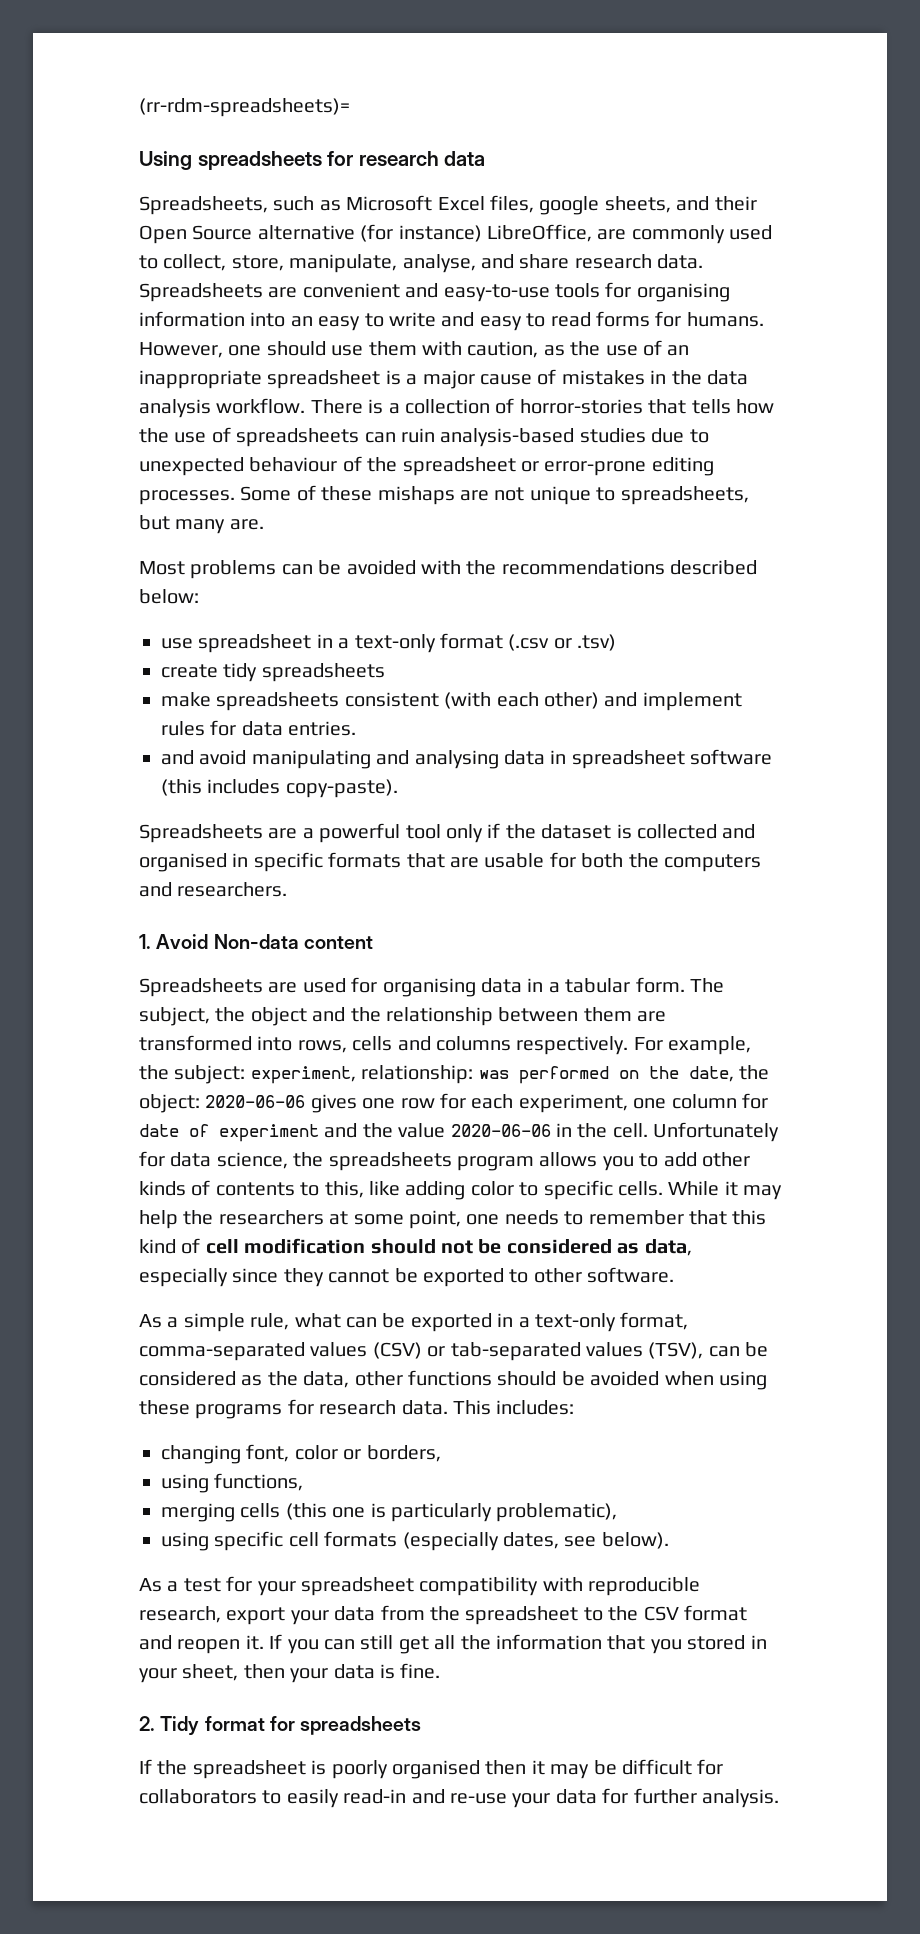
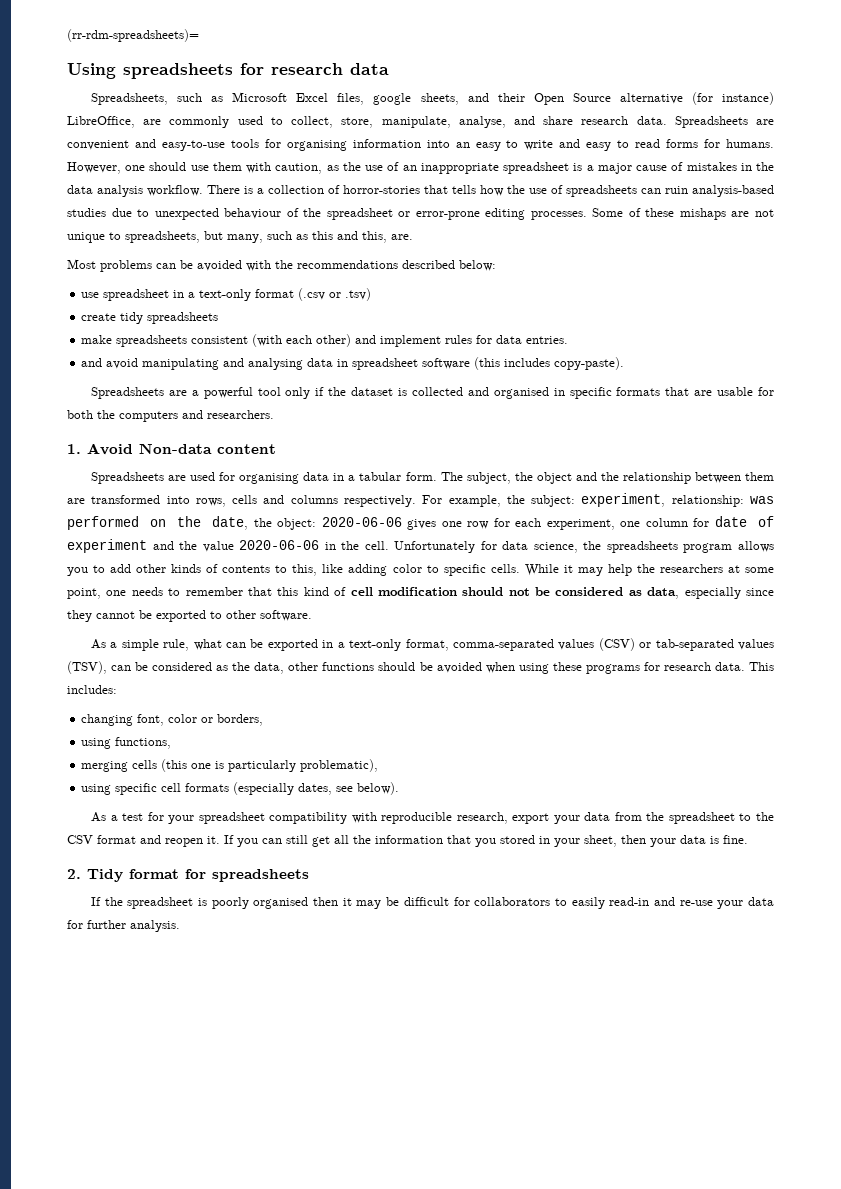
[175,519,226,534] many -> [227,231,387,243] many, such as this and this,

